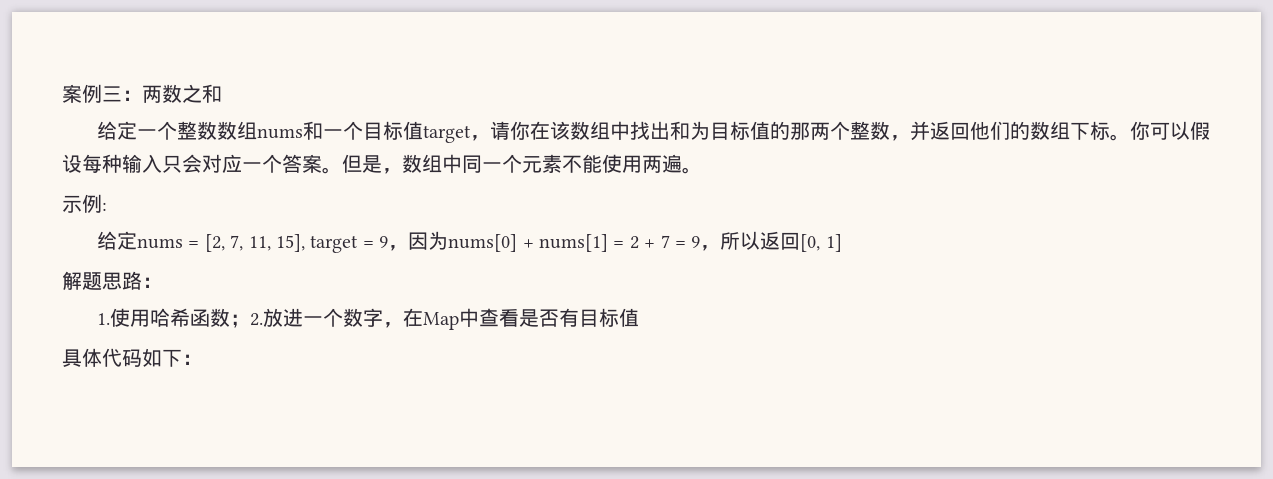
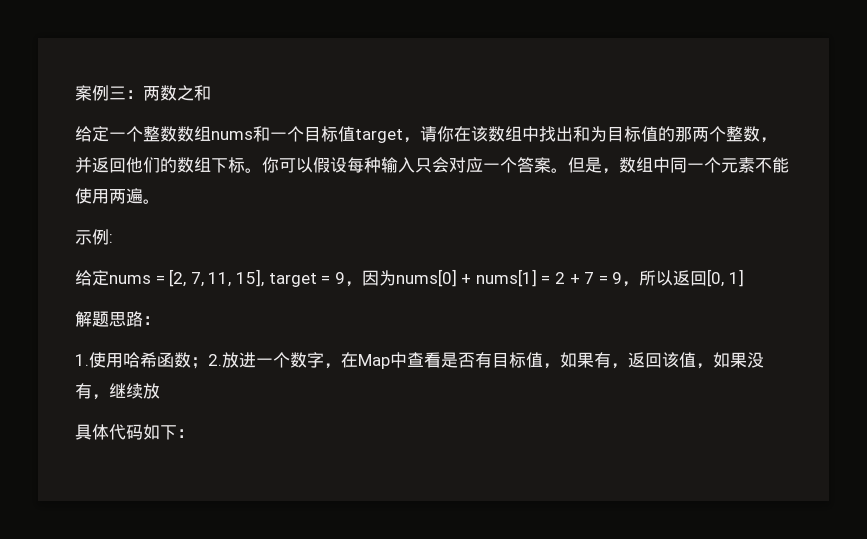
(640, 317) none -> [543,352,764,369] [75,383,160,400] ，如果有，返回该值，如果没有，继续放

